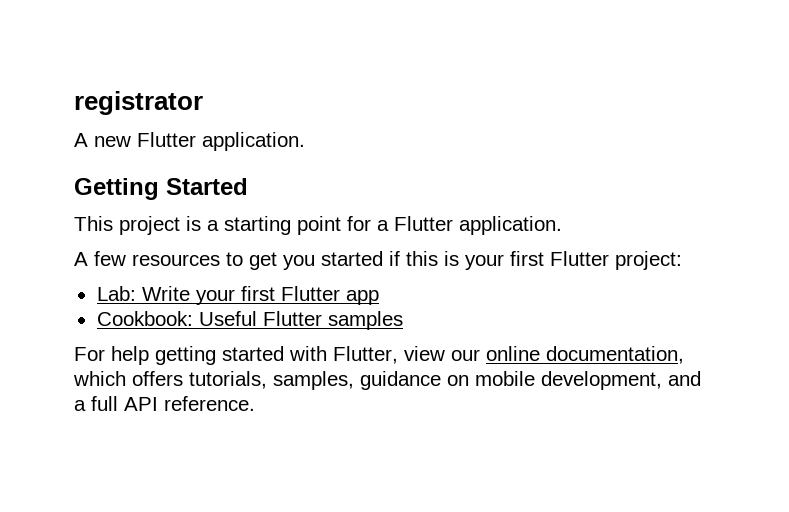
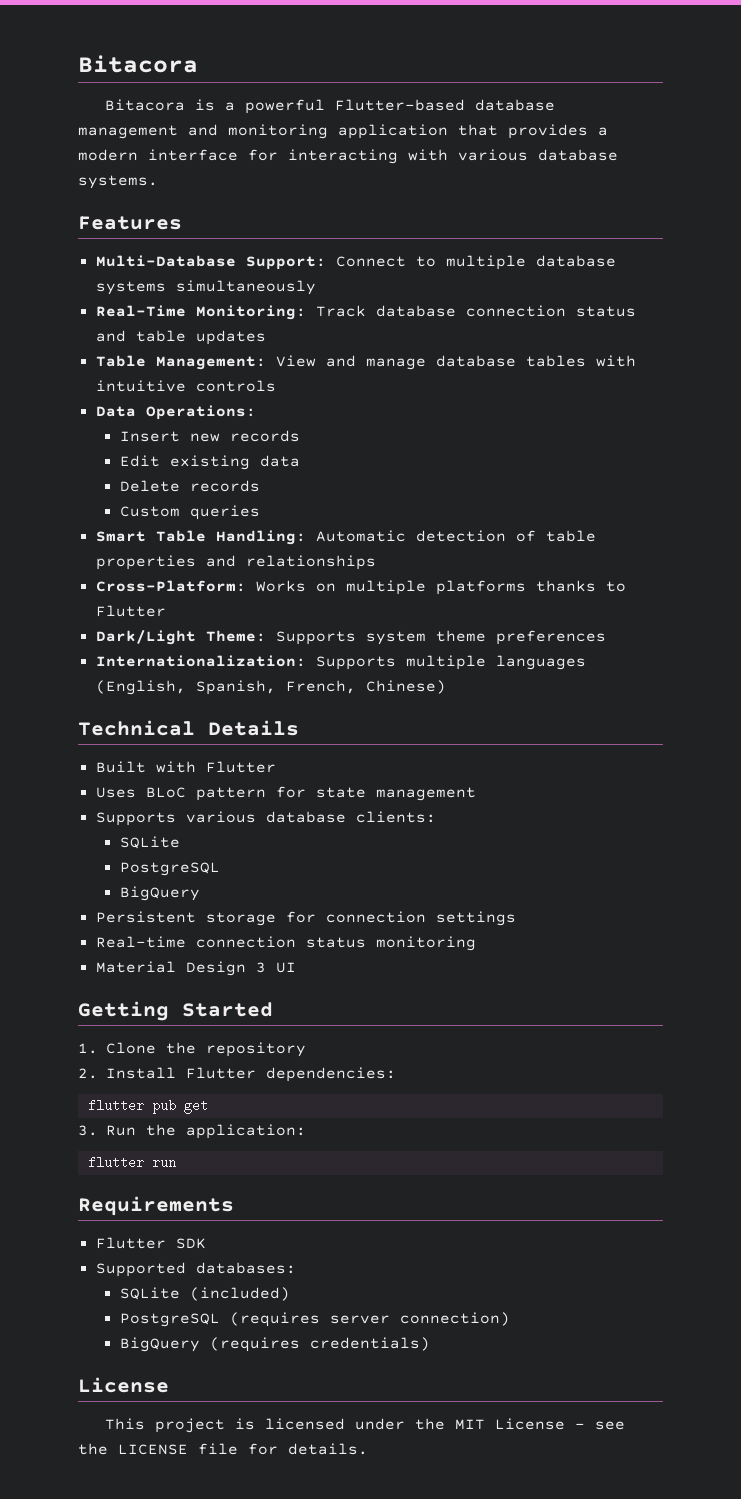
[74,91,203,115] [74,132,305,151] [74,178,248,200] [74,216,562,235] [74,251,682,270] [96,286,379,305] [96,311,403,330] [74,346,684,365] [73,371,701,390] [74,396,255,411] registrator // A new Flutter application. // Getting Started // This project is a starting point for a Flutter application. // A few resources to get you started if this is your first Flutter project: // Lab: Write your first Flutter app // Cookbook: Useful Flutter samples // For help getting started with Flutter, view our online documentation, which offers tutorials, samples, guidance on mobile development, and a full API reference. -> [78,55,198,73] [104,99,555,114] [78,124,608,139] [78,149,618,164] [78,175,158,189] [78,216,182,230] [95,255,616,270] [95,280,316,295] [95,305,636,320] [95,330,266,345] [95,355,636,370] [95,380,276,392] [95,405,256,420] [119,430,300,442] [119,455,300,470] [119,480,260,492] [119,505,260,520] [95,530,596,545] [95,555,376,570] [95,580,626,595] [95,605,166,617] [95,630,606,645] [95,655,586,670] [95,680,446,695] [78,720,299,736] [95,761,276,773] [95,786,476,801] [95,811,436,826] [119,836,180,849] [119,862,220,876] [119,886,200,901] [95,911,516,926] [95,936,476,951] [95,961,296,976] [78,1001,273,1021] [78,1042,306,1057] [78,1067,396,1082] [87,1099,208,1114] [78,1124,306,1139] [87,1156,176,1169] [78,1196,234,1216] [95,1237,206,1249] [95,1262,296,1277] [119,1287,290,1301] [119,1312,510,1327] [119,1337,430,1352] [78,1377,169,1393] [104,1418,625,1433] [78,1443,368,1455] Bitacora // Bitacora is a powerful Flutter-based database management and monitoring application that provides a modern interface for interacting with various database systems. // Features // Multi-Database Support: Connect to multiple database systems simultaneously // Real-Time Monitoring: Track database connection status and table updates // Table Management: View and manage database tables with intuitive controls // Data Operations: // Insert new records // Edit existing data // Delete records // Custom queries // Smart Table Handling: Automatic detection of table properties and relationships // Cross-Platform: Works on multiple platforms thanks to Flutter // Dark/Light Theme: Supports system theme preferences // Internationalization: Supports multiple languages (English, Spanish, French, Chinese) // Technical Details // Built with Flutter // Uses BLoC pattern for state management // Supports various database clients: // SQLite // PostgreSQL // BigQuery // Persistent storage for connection settings // Real-time connection status monitoring // Material Design 3 UI // Getting Started // 1. Clone the repository // 2. Install Flutter dependencies: // flutter pub get // 3. Run the application: // flutter run // Requirements // Flutter SDK // Supported databases: // SQLite (included) // PostgreSQL (requires server connection) // BigQuery (requires credentials) // License // This project is licensed under the MIT License - see the LICENSE file for details.

